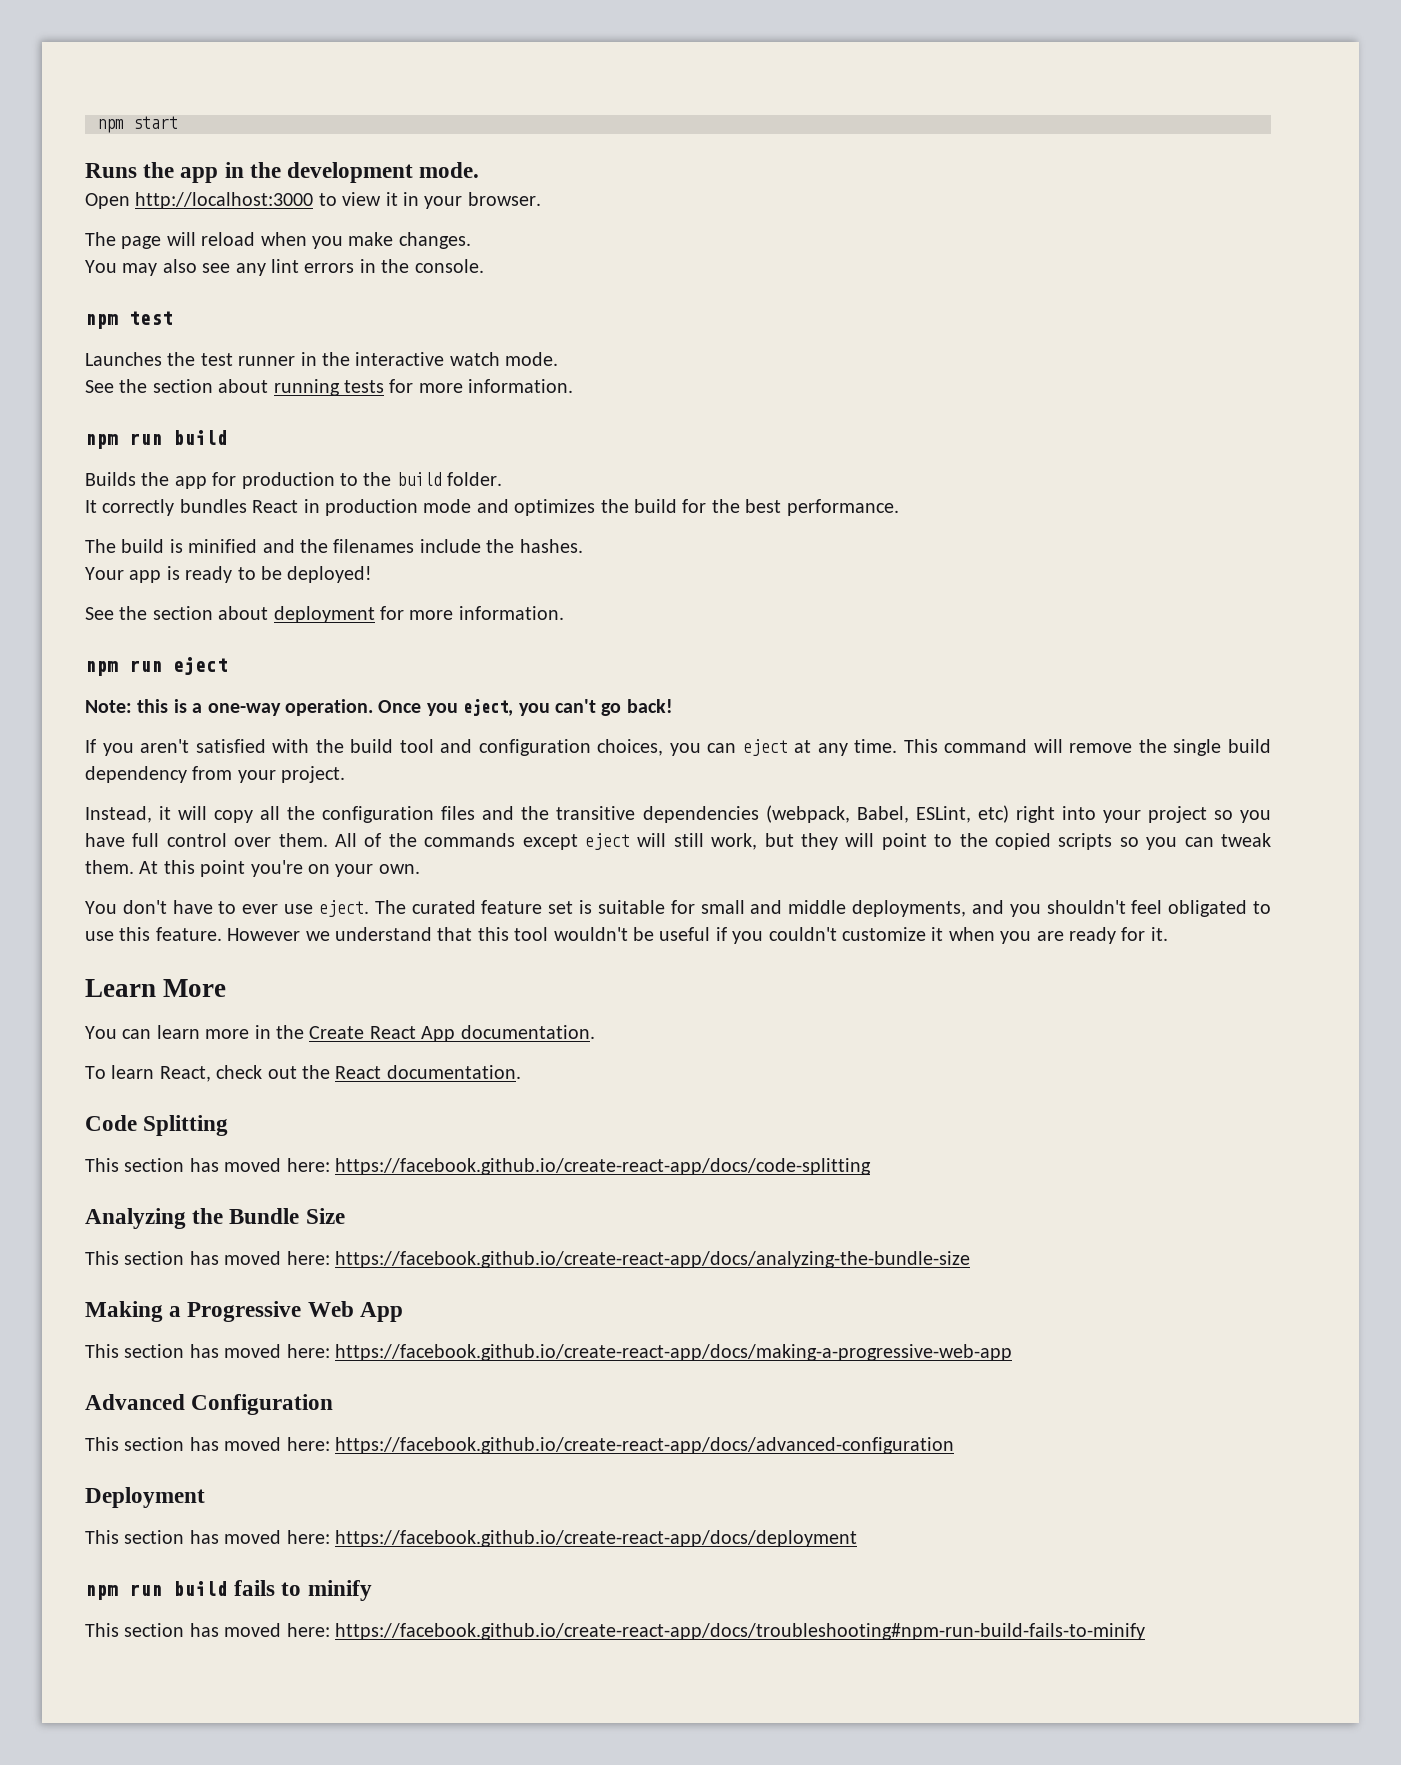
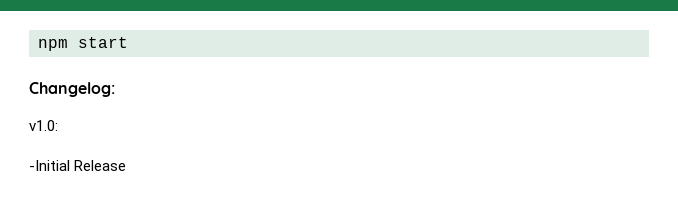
[85,162,480,183] [85,192,541,209] [85,232,471,249] [85,259,484,276] [85,311,173,329] [85,352,559,366] [85,379,574,396] [85,430,228,449] [85,472,503,489] [85,499,899,516] [85,539,583,553] [85,566,373,583] [85,606,564,623] [85,657,228,676] [85,699,673,716] [85,739,1271,756] [85,766,346,783] [85,805,1271,823] [85,833,1271,850] [85,860,420,877] [85,900,1272,917] [85,927,1168,944] [85,979,227,997] [85,1025,595,1042] [85,1065,521,1082] [85,1115,229,1136] [85,1158,871,1175] [85,1208,345,1229] [85,1251,970,1268] [85,1301,403,1322] [85,1344,1012,1361] [85,1394,334,1415] [85,1437,954,1454] [85,1487,205,1508] [85,1530,857,1547] [85,1580,372,1601] [85,1623,1145,1640] Runs the app in the development mode. // Open http://localhost:3000 to view it in your browser. // The page will reload when you make changes. // You may also see any lint errors in the console. // npm test // Launches the test runner in the interactive watch mode. // See the section about running tests for more information. // npm run build // Builds the app for production to the build folder. // It correctly bundles React in production mode and optimizes the build for the best performance. // The build is minified and the filenames include the hashes. // Your app is ready to be deployed! // See the section about deployment for more information. // npm run eject // Note: this is a one-way operation. Once you eject, you can't go back! // If you aren't satisfied with the build tool and configuration choices, you can eject at any time. This command will remove the single build dependency from your project. // Instead, it will copy all the configuration files and the transitive dependencies (webpack, Babel, ESLint, etc) right into your project so you have full control over them. All of the commands except eject will still work, but they will point to the copied scripts so you can tweak them. At this point you're on your own. // You don't have to ever use eject. The curated feature set is suitable for small and middle deployments, and you shouldn't feel obligated to use this feature. However we understand that this tool wouldn't be useful if you couldn't customize it when you are ready for it. // Learn More // You can learn more in the Create React App documentation. // To learn React, check out the React documentation. // Code Splitting // This section has moved here: https://facebook.github.io/create-react-app/docs/code-splitting // Analyzing the Bundle Size // This section has moved here: https://facebook.github.io/create-react-app/docs/analyzing-the-bundle-size // Making a Progressive Web App // This section has moved here: https://facebook.github.io/create-react-app/docs/making-a-progressive-web-app // Advanced Configuration // This section has moved here: https://facebook.github.io/create-react-app/docs/advanced-configuration // Deployment // This section has moved here: https://facebook.github.io/create-react-app/docs/deployment // npm run build fails to minify // This section has moved here: https://facebook.github.io/create-react-app/docs/troubleshooting#npm-run-build-fails-to-minify -> [29,82,115,97] [29,120,58,131] [29,160,127,171] Changelog: // v1.0: // -Initial Release

